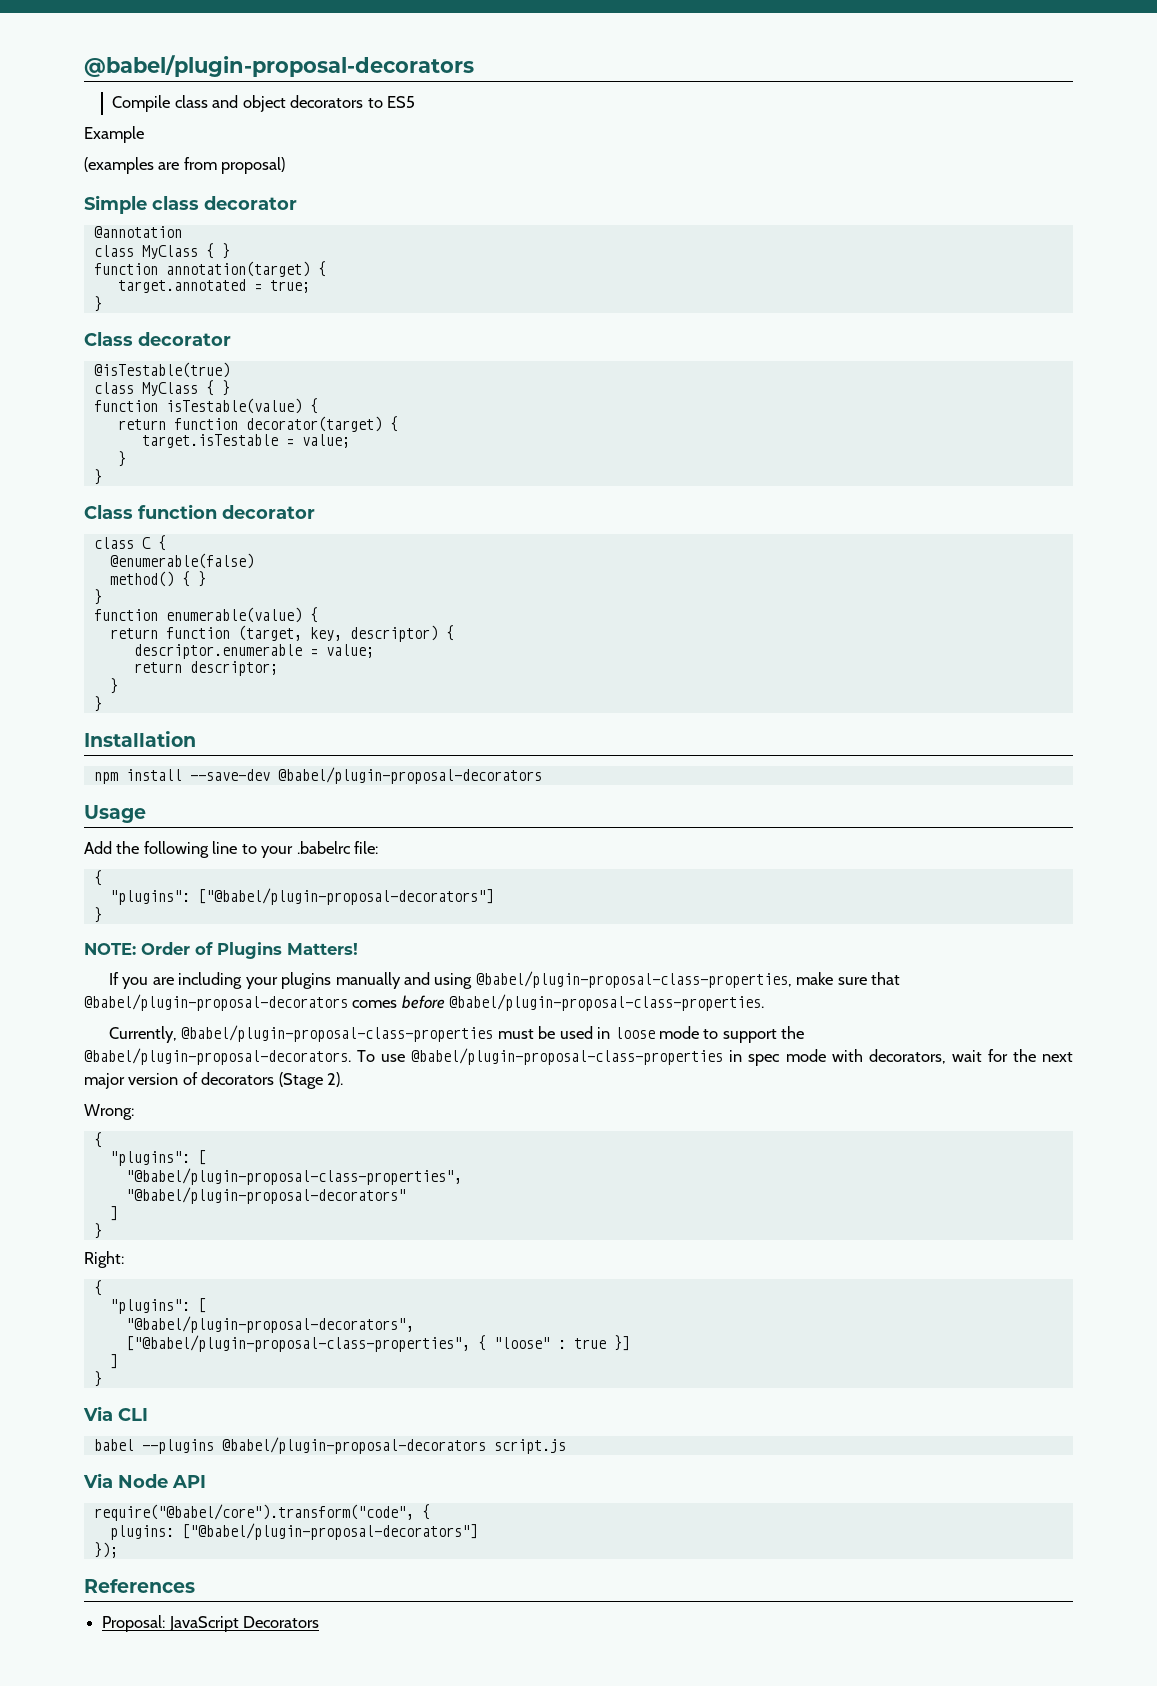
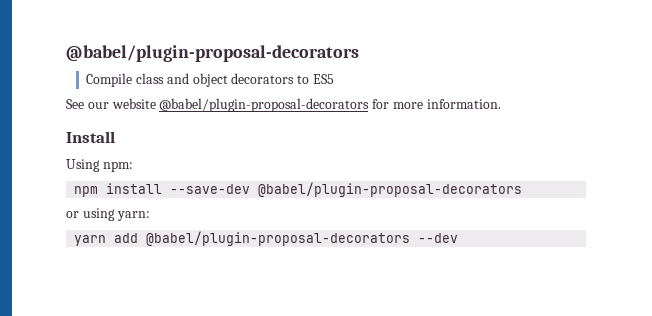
[84,126,144,143] [84,157,286,174] [84,195,297,214] [93,226,182,238] [93,243,230,259] [93,261,326,277] [117,279,310,293] [93,296,102,312] [84,332,231,346] [93,362,230,378] [93,380,230,396] [93,398,318,414] [117,416,398,432] [141,434,350,448] [117,451,126,467] [93,469,102,485] [84,504,315,519] [93,535,166,551] [109,553,254,569] [109,571,206,587] [93,589,102,605] [93,607,318,623] [109,625,454,642] [133,644,374,659] [133,661,278,676] [109,678,118,694] [93,696,102,712] [84,731,196,747] [93,767,542,784] [84,805,146,823] [84,841,379,858] [93,870,102,886] [109,888,494,905] [93,907,102,923] [84,942,358,959] [108,971,901,989] [84,994,765,1011] [108,1025,805,1043] [84,1048,1073,1066] [84,1072,344,1089] [84,1104,134,1120] [93,1132,102,1148] [109,1150,206,1166] [125,1168,462,1185] [125,1187,406,1204] [109,1206,118,1221] [93,1223,102,1239] [84,1251,124,1268] [93,1280,102,1296] [109,1298,206,1314] [125,1316,414,1333] [125,1335,630,1352] [109,1354,118,1369] [93,1371,102,1387] [83,1406,148,1421] [93,1437,566,1454] [83,1473,206,1488] [93,1504,430,1521] [109,1523,478,1540] [93,1542,118,1558] [84,1579,195,1593] [102,1615,320,1632] Example // (examples are from proposal) // Simple class decorator // @annotation // class MyClass { } // function annotation(target) { // target.annotated = true; // } // Class decorator // @isTestable(true) // class MyClass { } // function isTestable(value) { // return function decorator(target) { // target.isTestable = value; // } // } // Class function decorator // class C { // @enumerable(false) // method() { } // } // function enumerable(value) { // return function (target, key, descriptor) { // descriptor.enumerable = value; // return descriptor; // } // } // Installation // npm install --save-dev @babel/plugin-proposal-decorators // Usage // Add the following line to your .babelrc file: // { // "plugins": ["@babel/plugin-proposal-decorators"] // } // NOTE: Order of Plugins Matters! // If you are including your plugins manually and using @babel/plugin-proposal-class-properties, make sure that @babel/plugin-proposal-decorators comes before @babel/plugin-proposal-class-properties. // Currently, @babel/plugin-proposal-class-properties must be used in loose mode to support the @babel/plugin-proposal-decorators. To use @babel/plugin-proposal-class-properties in spec mode with decorators, wait for the next major version of decorators (Stage 2). // Wrong: // { // "plugins": [ // "@babel/plugin-proposal-class-properties", // "@babel/plugin-proposal-decorators" // ] // } // Right: // { // "plugins": [ // "@babel/plugin-proposal-decorators", // ["@babel/plugin-proposal-class-properties", { "loose" : true }] // ] // } // Via CLI // babel --plugins @babel/plugin-proposal-decorators script.js // Via Node API // require("@babel/core").transform("code", { // plugins: ["@babel/plugin-proposal-decorators"] // }); // References // Proposal: JavaScript Decorators -> [66,98,501,112] [66,131,115,143] [66,159,133,172] [74,182,523,197] [66,208,150,221] [74,231,459,246] See our website @babel/plugin-proposal-decorators for more information. // Install // Using npm: // npm install --save-dev @babel/plugin-proposal-decorators // or using yarn: // yarn add @babel/plugin-proposal-decorators --dev

